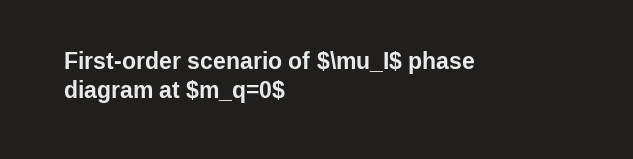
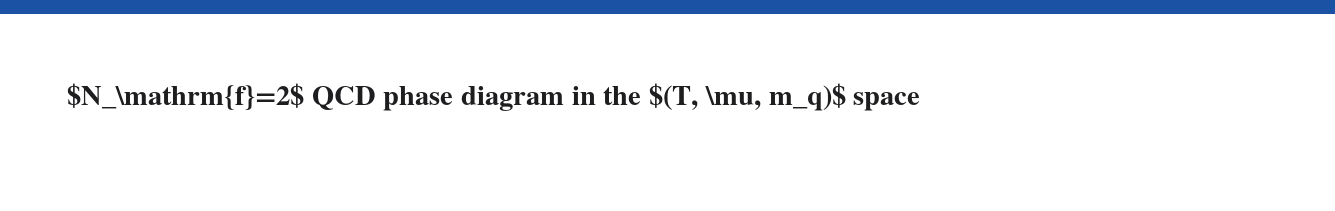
[64,51,475,74] [64,80,286,103] First-order scenario of $\mu_I$ phase diagram at $m_q=0$ -> [67,83,921,111] $N_\mathrm{f}=2$ QCD phase diagram in the $(T, \mu, m_q)$ space

